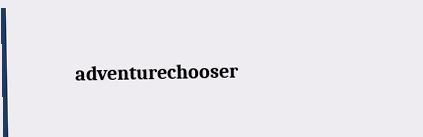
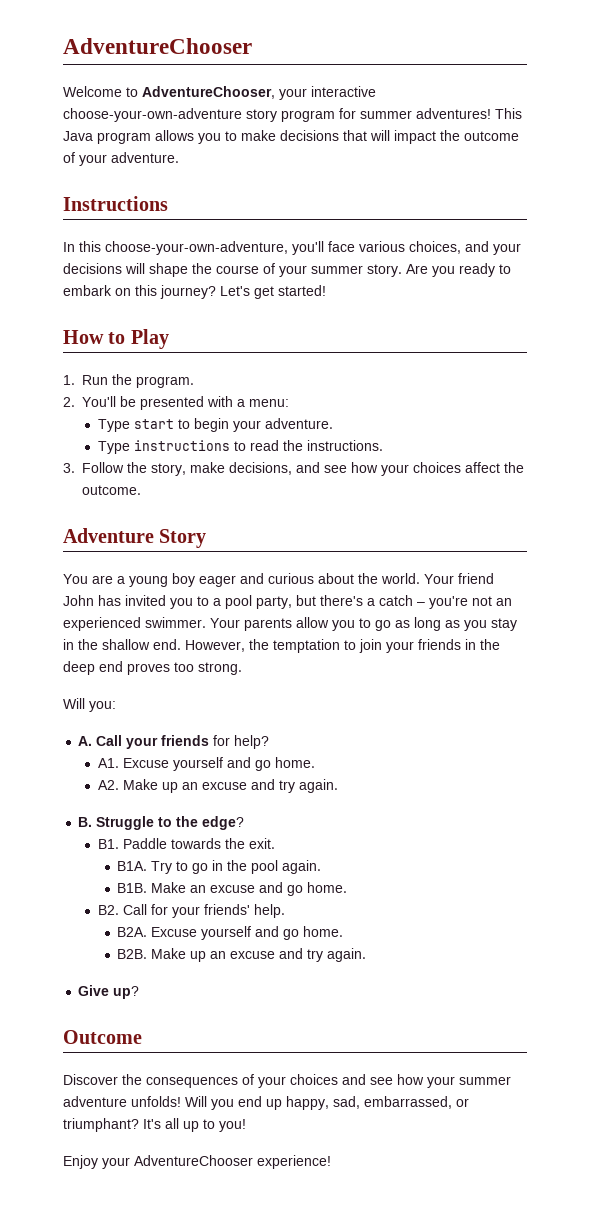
[74,62,240,81] adventurechooser -> [63,38,252,54] [63,86,376,100] [63,108,522,122] [63,130,519,144] [63,152,179,166] [63,196,168,211] [63,241,521,255] [63,263,511,277] [63,285,326,299] [63,329,169,349] [63,374,195,388] [63,396,290,410] [97,418,333,432] [97,440,383,454] [63,462,525,476] [82,485,142,495] [63,528,207,548] [63,573,494,587] [63,595,512,609] [63,617,517,631] [63,639,500,653] [63,661,242,675] [63,698,116,712] [78,735,270,749] [97,757,315,771] [97,779,338,793] [78,816,245,830] [97,838,275,849] [117,860,322,874] [117,882,348,896] [97,904,285,918] [117,926,344,940] [117,948,367,962] [78,985,140,999] [63,1030,142,1044] [63,1074,511,1088] [63,1096,469,1110] [63,1118,246,1132] [63,1155,331,1169] AdventureChooser // Welcome to AdventureChooser, your interactive choose-your-own-adventure story program for summer adventures! This Java program allows you to make decisions that will impact the outcome of your adventure. // Instructions // In this choose-your-own-adventure, you'll face various choices, and your decisions will shape the course of your summer story. Are you ready to embark on this journey? Let's get started! // How to Play // 1. Run the program. // 2. You'll be presented with a menu: // Type start to begin your adventure. // Type instructions to read the instructions. // 3. Follow the story, make decisions, and see how your choices affect the outcome. // Adventure Story // You are a young boy eager and curious about the world. Your friend John has invited you to a pool party, but there's a catch – you're not an experienced swimmer. Your parents allow you to go as long as you stay in the shallow end. However, the temptation to join your friends in the deep end proves too strong. // Will you: // A. Call your friends for help? // A1. Excuse yourself and go home. // A2. Make up an excuse and try again. // B. Struggle to the edge? // B1. Paddle towards the exit. // B1A. Try to go in the pool again. // B1B. Make an excuse and go home. // B2. Call for your friends' help. // B2A. Excuse yourself and go home. // B2B. Make up an excuse and try again. // Give up? // Outcome // Discover the consequences of your choices and see how your summer adventure unfolds! Will you end up happy, sad, embarrassed, or triumphant? It's all up to you! // Enjoy your AdventureChooser experience!

